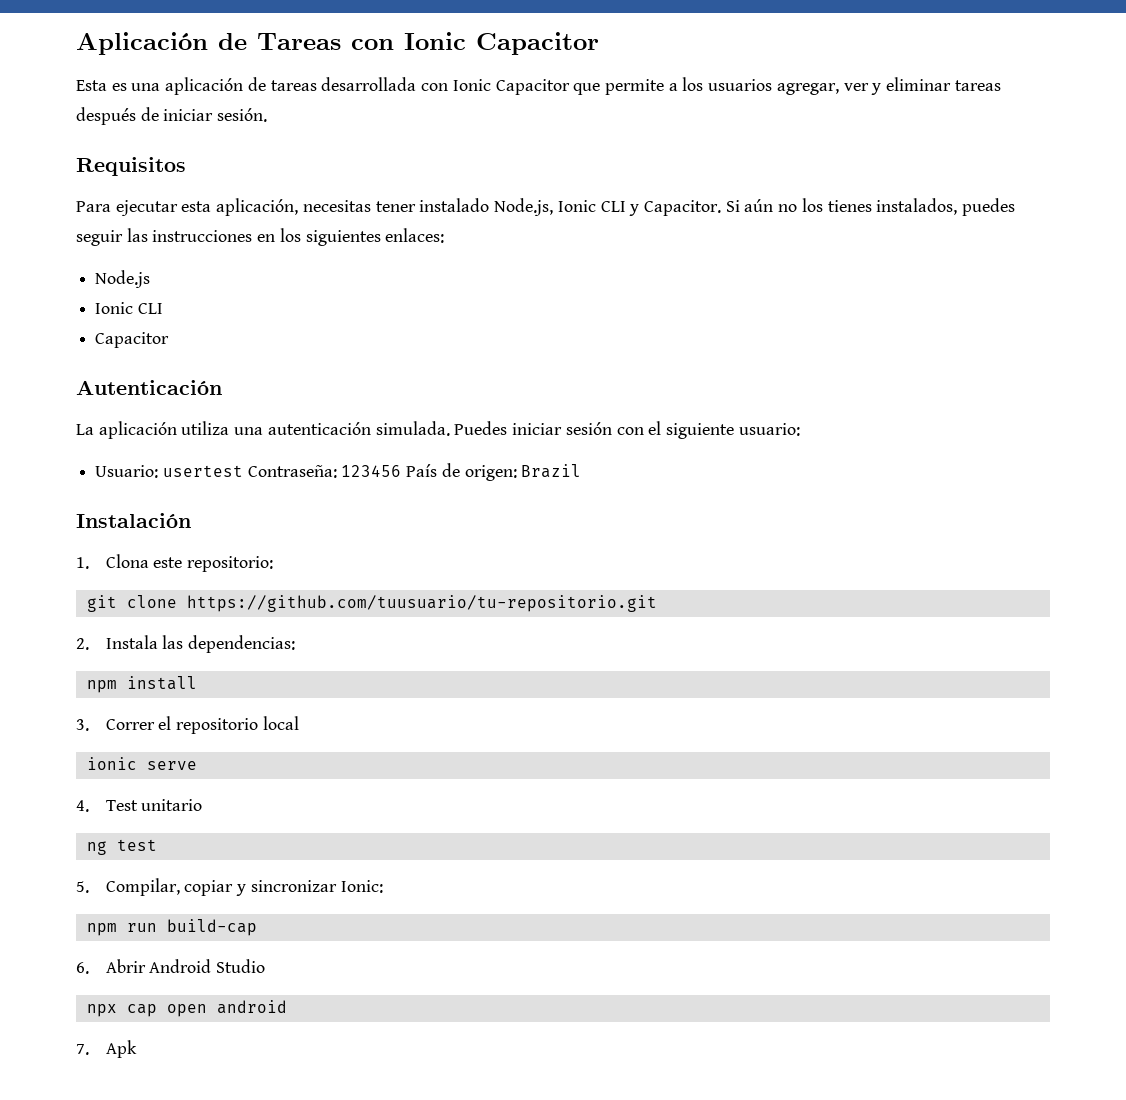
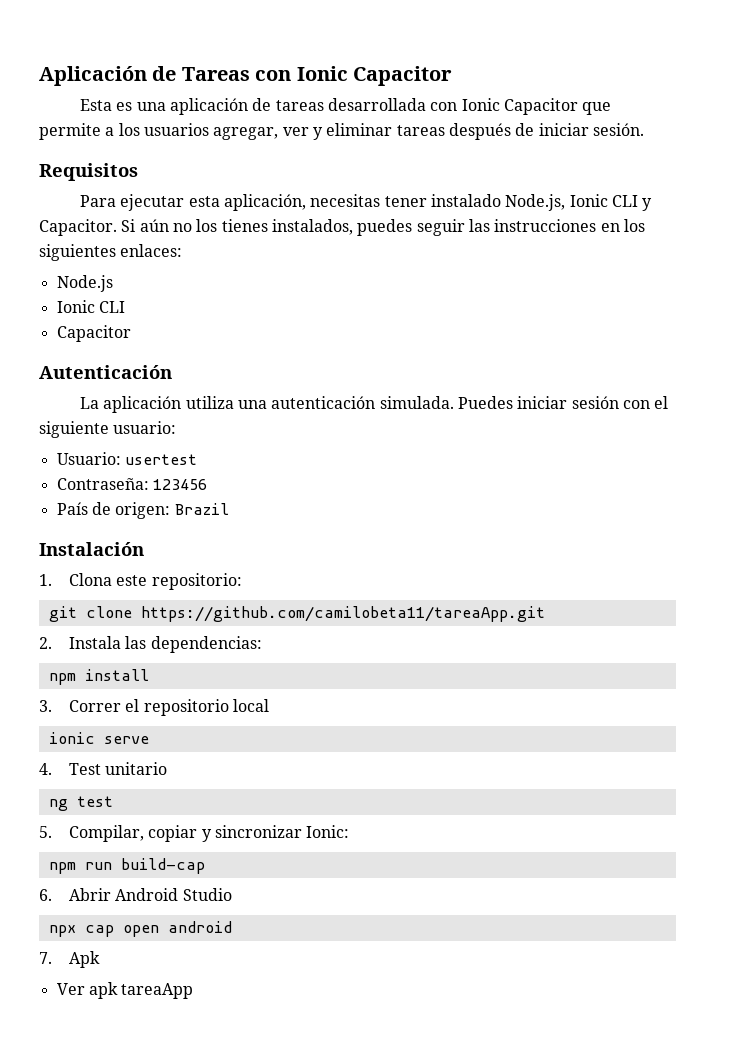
(243, 471) none -> (197, 459) //
(402, 471) none -> (207, 484) //
[186,595,657,612] https://github.com/tuusuario/tu-repositorio.git -> [140,606,545,622] https://github.com/camilobeta11/tareaApp.git
(137, 1049) none -> [56,982,194,999] // Ver apk tareaApp

